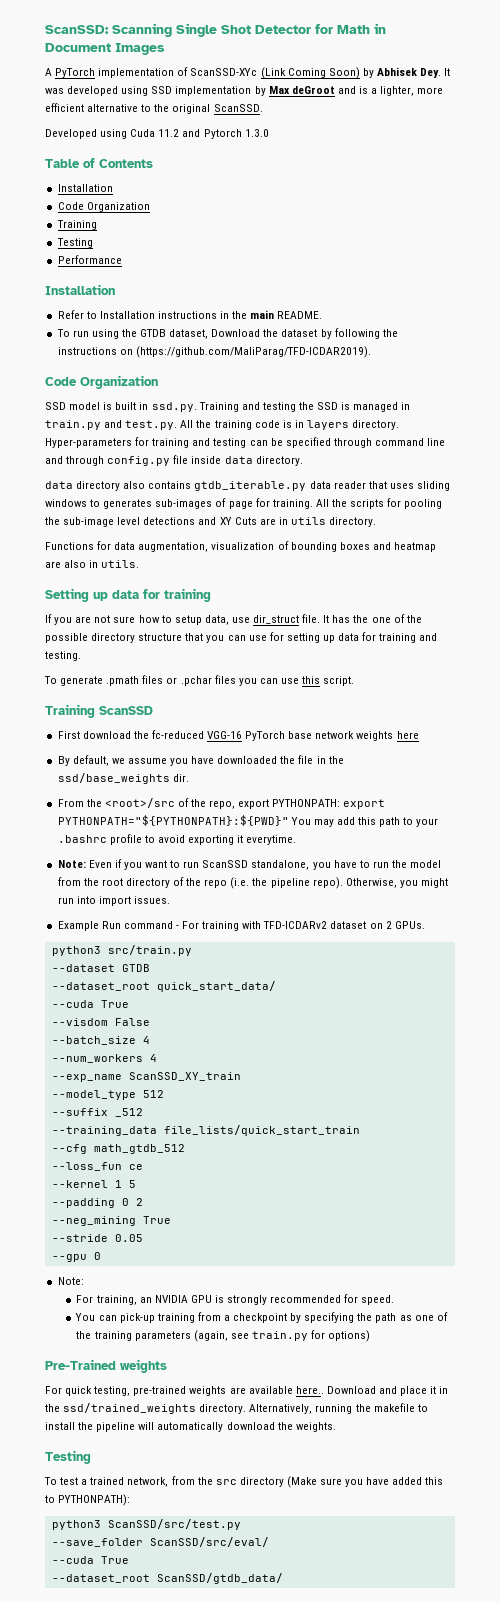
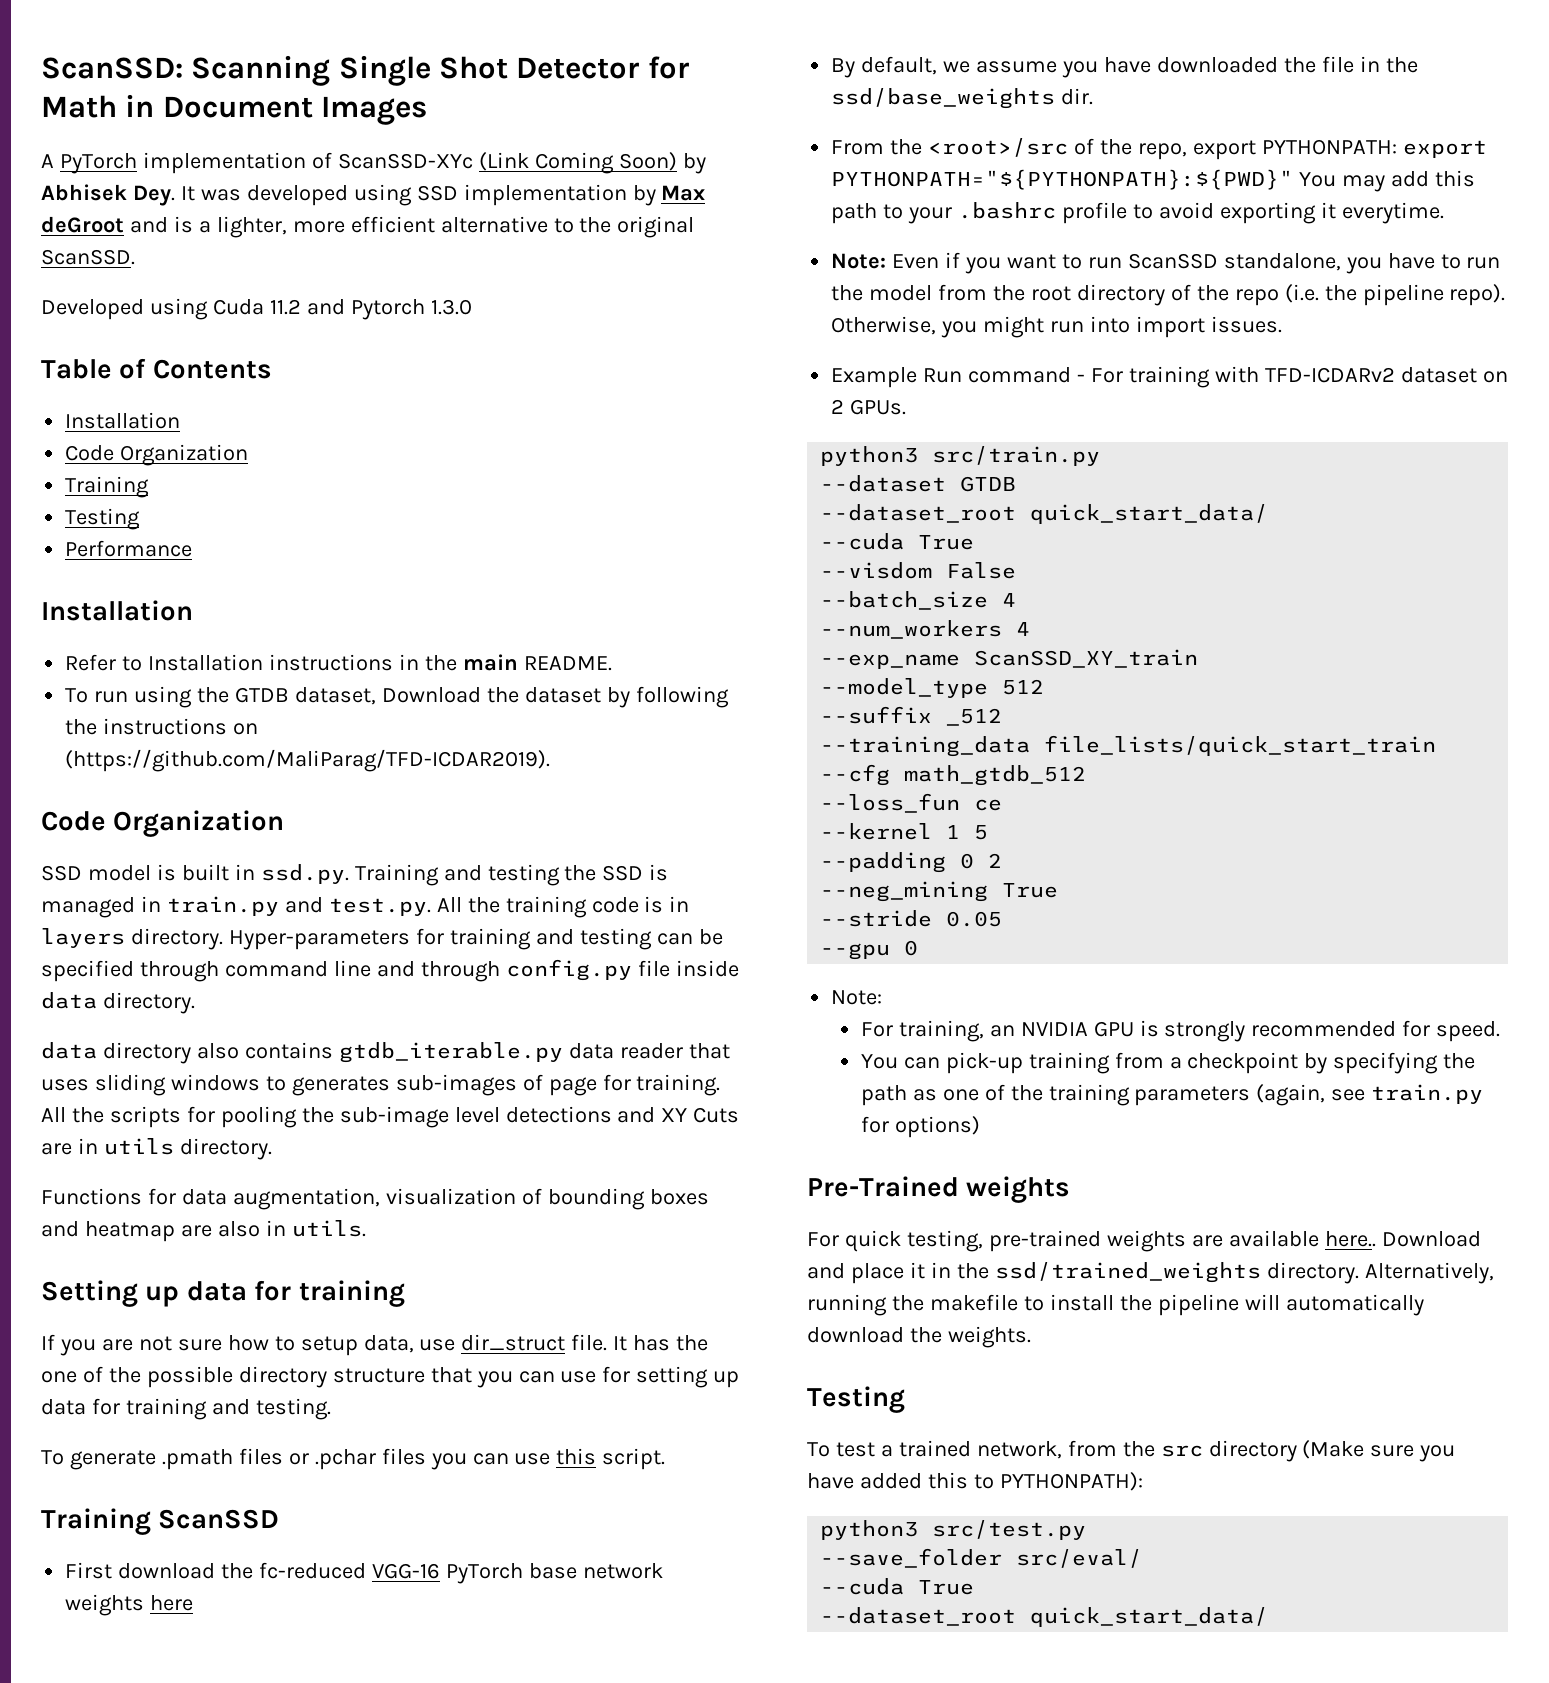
[107,1519,241,1530] ScanSSD/src/test.py -> [932,1520,1087,1540] src/test.py
[149,1537,269,1547] ScanSSD/src/eval/ -> [1016,1549,1143,1568] src/eval/
[156,1573,283,1584] ScanSSD/gtdb_data/ -> [1030,1607,1269,1627] quick_start_data/

